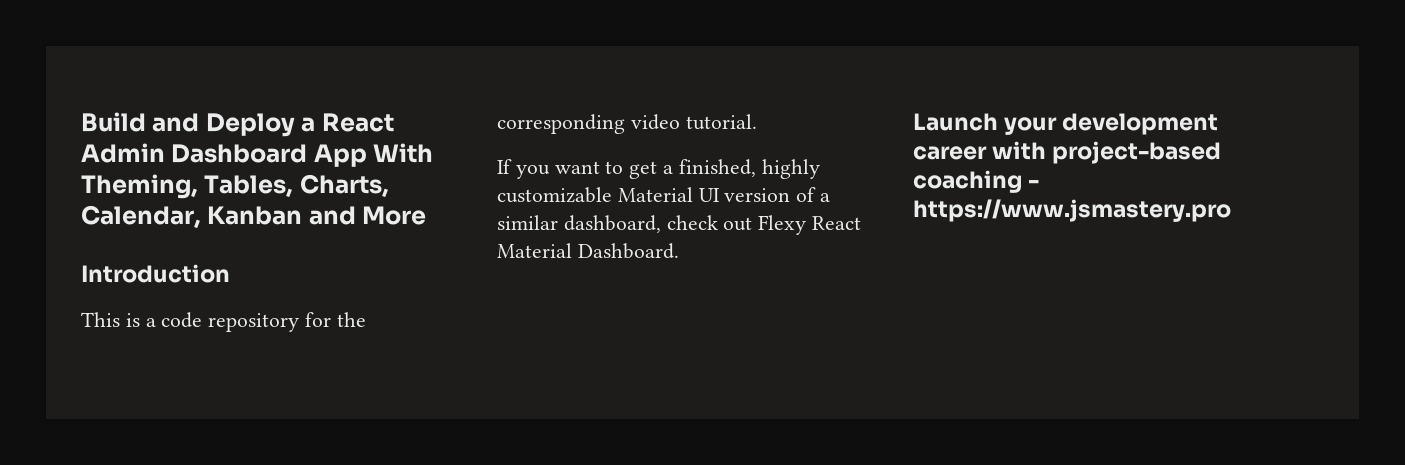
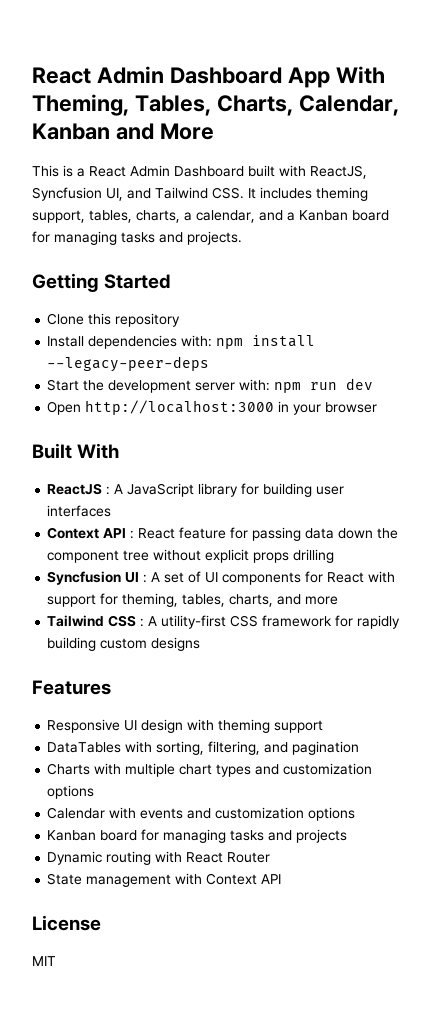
[81,112,316,137] Build and Deploy a -> (32, 75) none
[81,264,230,283] // Introduction -> (214, 131) none
[161,312,366,332] [497,114,757,134] [497,159,820,179] [497,187,831,203] [497,215,862,235] [497,243,679,259] [913,113,1219,135] [913,141,1222,164] [913,170,1040,193] [913,199,1231,222] code repository for the corresponding video tutorial. // If you want to get a finished, highly customizable Material UI version of a similar dashboard, check out Flexy React Material Dashboard. // Launch your development career with project-based coaching - https://www.jsmastery.pro -> [89,165,367,179] [32,187,368,201] [32,210,389,223] [32,231,242,245] [32,273,172,292] [47,313,181,327] [47,335,316,349] [47,356,210,372] [47,378,374,393] [47,400,378,415] [32,443,120,459] [47,483,345,497] [47,505,112,517] [47,527,399,541] [47,549,335,563] [47,571,396,585] [47,593,339,607] [47,615,401,629] [47,637,201,651] [32,680,111,695] [47,719,324,733] [47,741,360,755] [47,763,373,777] [47,785,95,799] [47,807,356,821] [47,829,348,843] [47,851,271,865] [47,873,282,887] [32,915,101,931] [32,956,56,966] React Admin Dashboard built with ReactJS, Syncfusion UI, and Tailwind CSS. It includes theming support, tables, charts, a calendar, and a Kanban board for managing tasks and projects. // Getting Started // Clone this repository // Install dependencies with: npm install --legacy-peer-deps // Start the development server with: npm run dev // Open http://localhost:3000 in your browser // Built With // ReactJS : A JavaScript library for building user interfaces // Context API : React feature for passing data down the component tree without explicit props drilling // Syncfusion UI : A set of UI components for React with support for theming, tables, charts, and more // Tailwind CSS : A utility-first CSS framework for rapidly building custom designs // Features // Responsive UI design with theming support // DataTables with sorting, filtering, and pagination // Charts with multiple chart types and customization options // Calendar with events and customization options // Kanban board for managing tasks and projects // Dynamic routing with React Router // State management with Context API // License // MIT

